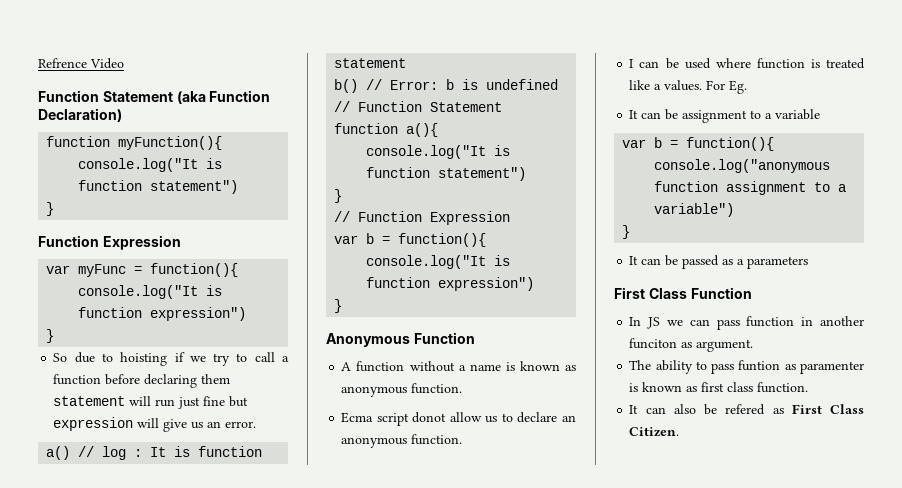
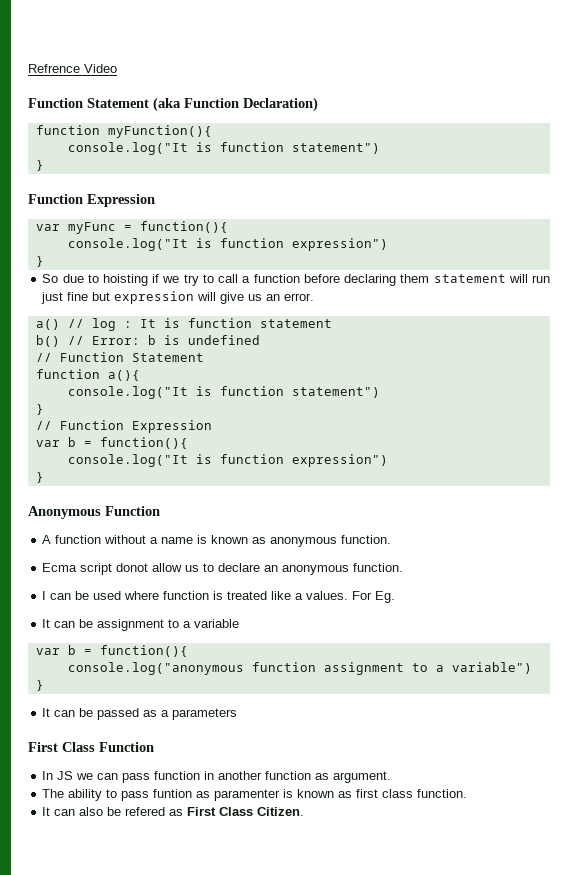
[629,338,678,349] funciton -> [265,771,312,780] function

